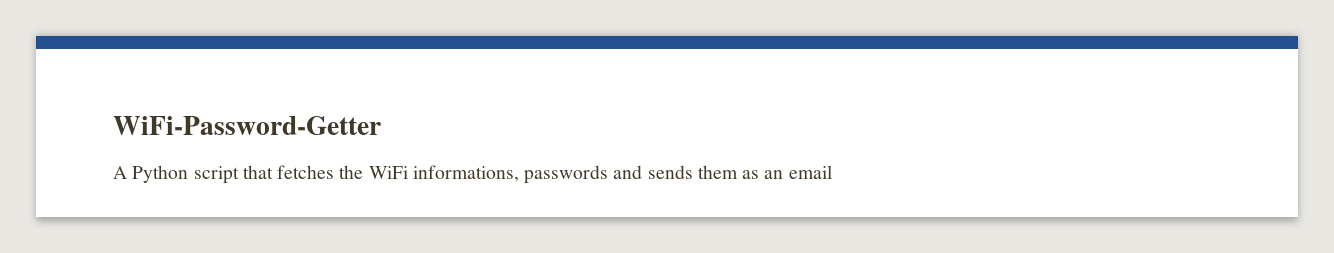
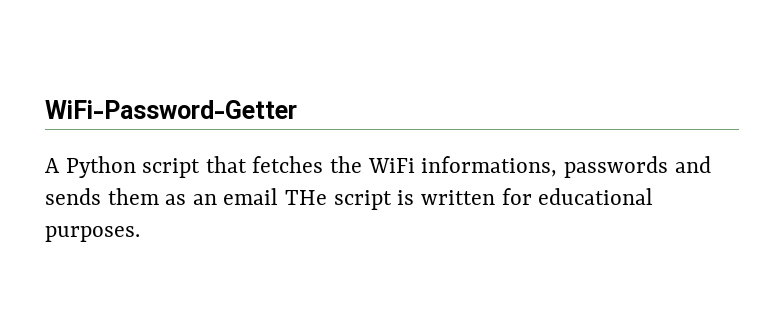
(832, 172) none -> [285,188,654,210] [45,226,140,242] THe script is written for educational purposes.

